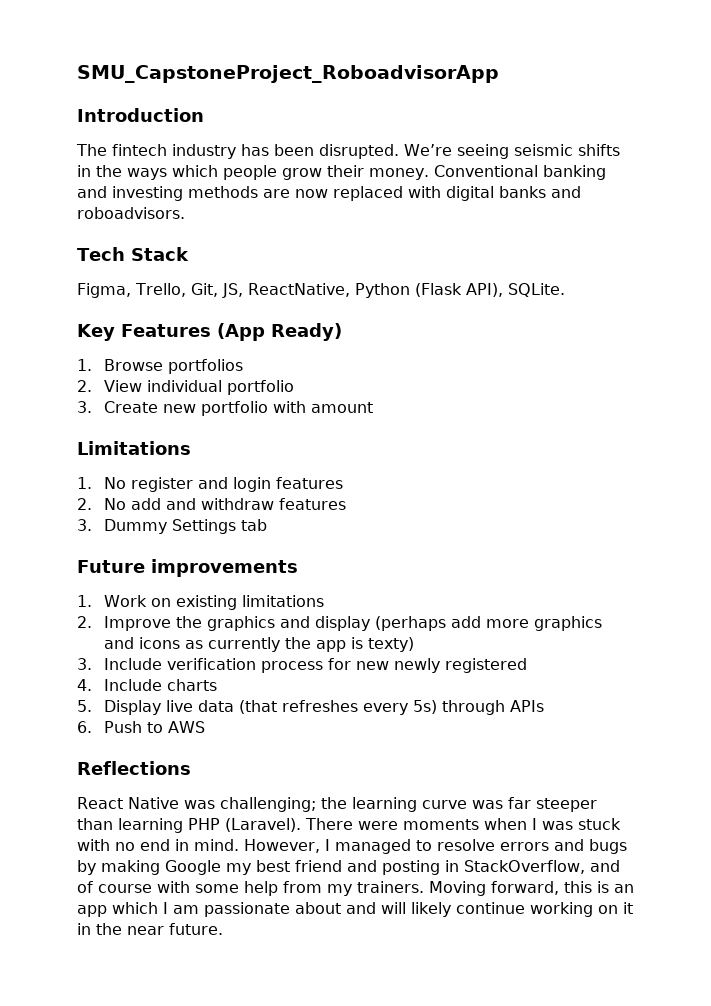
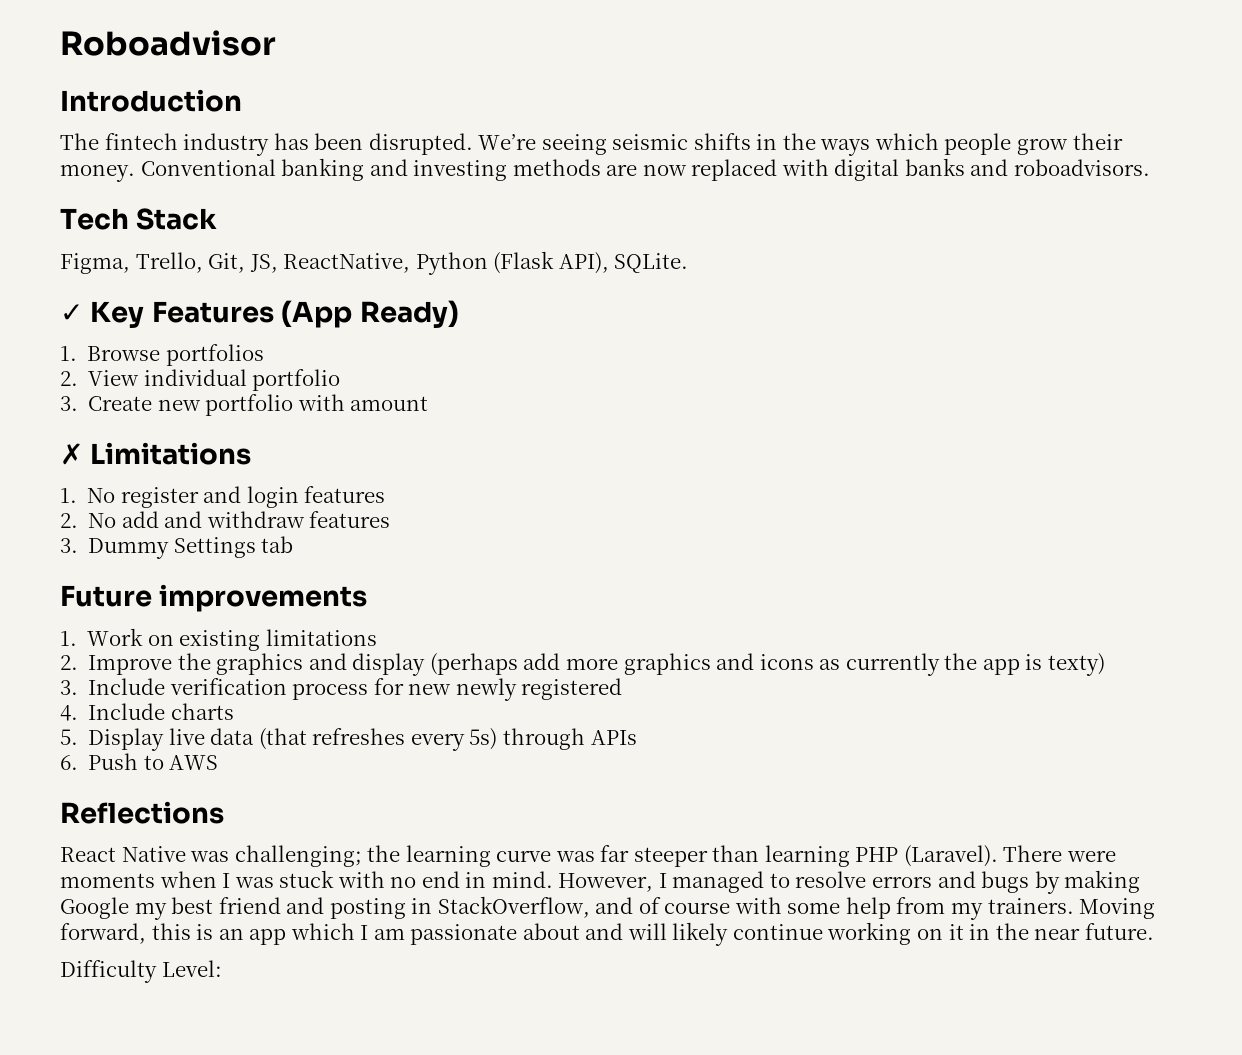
[77,65,499,83] SMU_CapstoneProject_RoboadvisorApp -> [60,30,276,56] Roboadvisor
(565, 290) none -> [60,304,83,322] ✓
(374, 407) none -> [60,443,83,465] ✗
(223, 929) none -> [60,960,222,983] // Difficulty Level:

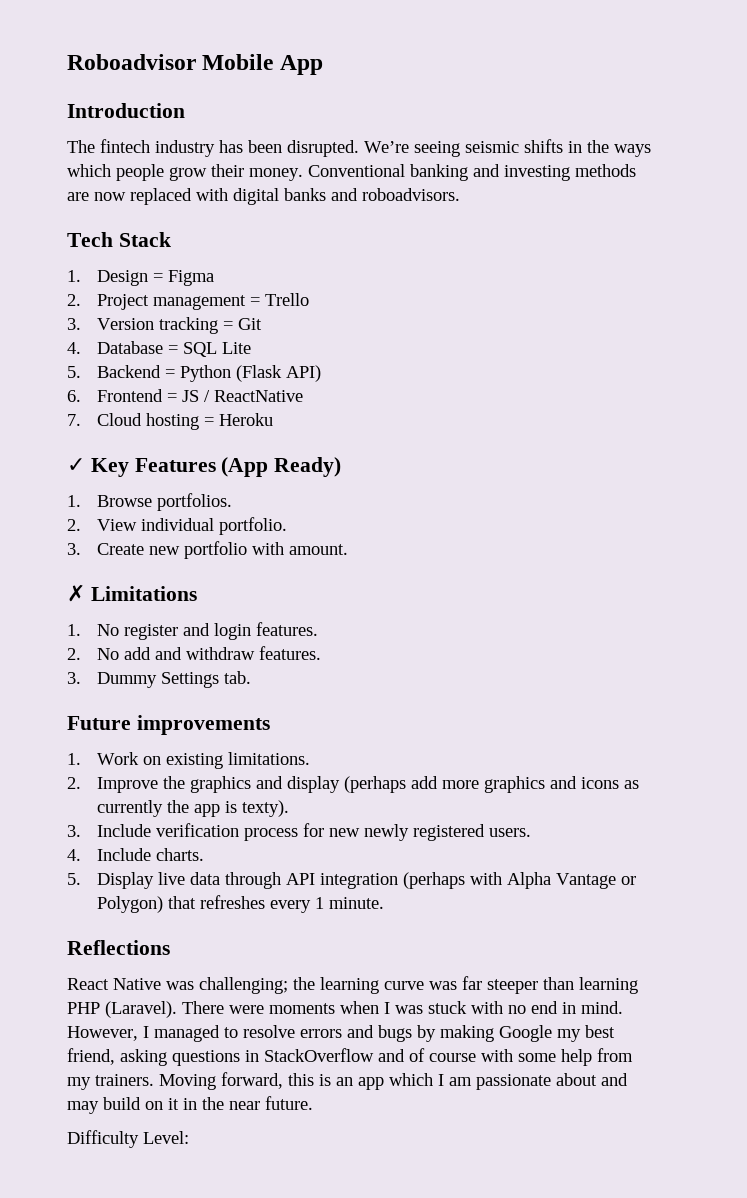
(276, 43) none -> [202,54,323,75] Mobile App
[60,251,689,275] Figma, Trello, Git, JS, ReactNative, Python (Flask API), SQLite. -> [67,270,214,286] [67,293,309,310] [67,317,262,334] [67,341,251,357] [67,365,321,382] [67,389,303,402] [67,413,273,430] 1. Design = Figma // 2. Project management = Trello // 3. Version tracking = Git // 4. Database = SQL Lite // 5. Backend = Python (Flask API) // 6. Frontend = JS / ReactNative // 7. Cloud hosting = Heroku
[165,344,264,366] portfolios -> [156,493,232,511] portfolios.
[252,369,341,391] portfolio -> [218,517,287,535] portfolio.
[350,396,429,411] amount -> [288,544,348,555] amount.
[304,486,386,503] features -> [255,622,318,636] features.
[309,511,391,528] features -> [258,646,321,660] features.
[261,536,294,553] tab -> [223,671,251,684] tab.
[265,629,377,646] limitations -> [227,752,310,765] limitations.
[1047,653,1105,676] texty) -> [241,800,289,817] texty).
(623, 689) none -> [488,828,531,837] users.
[170,703,234,720] charts -> [155,848,204,861] charts.
[258,728,637,751] [60,753,219,770] (that refreshes every 5s) through APIs // 6. Push to AWS -> [224,872,636,889] [96,895,384,913] through API integration (perhaps with Alpha Vantage or Polygon) that refreshes every 1 minute.
[218,896,590,919] friend and posting in StackOverflow, -> [67,1048,374,1066] friend, asking questions in StackOverflow
[627,922,912,946] will likely continue working -> [67,1097,141,1114] may build

